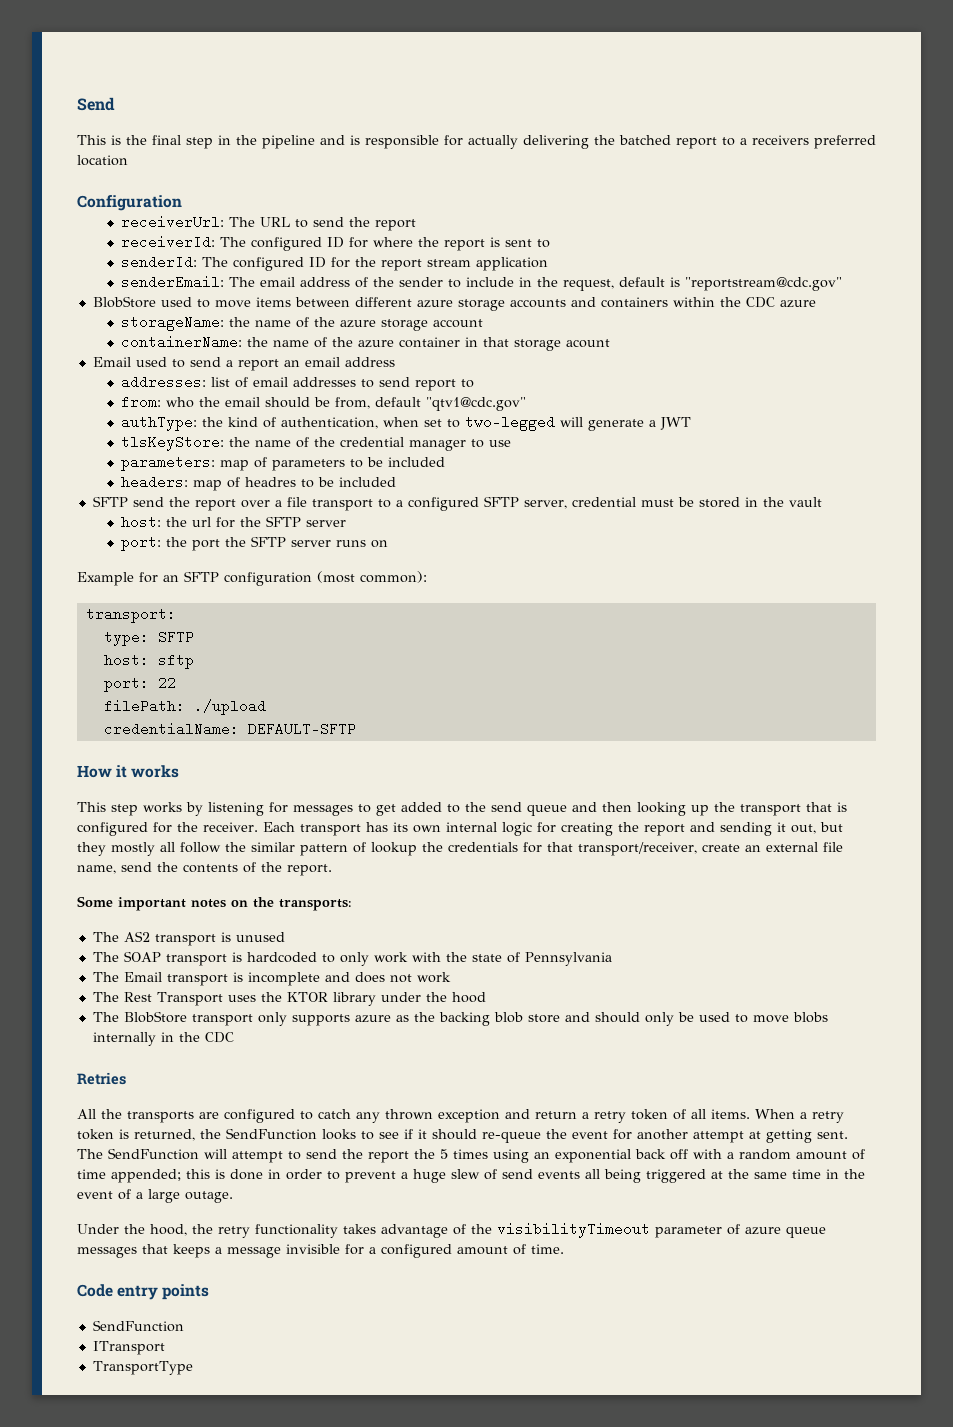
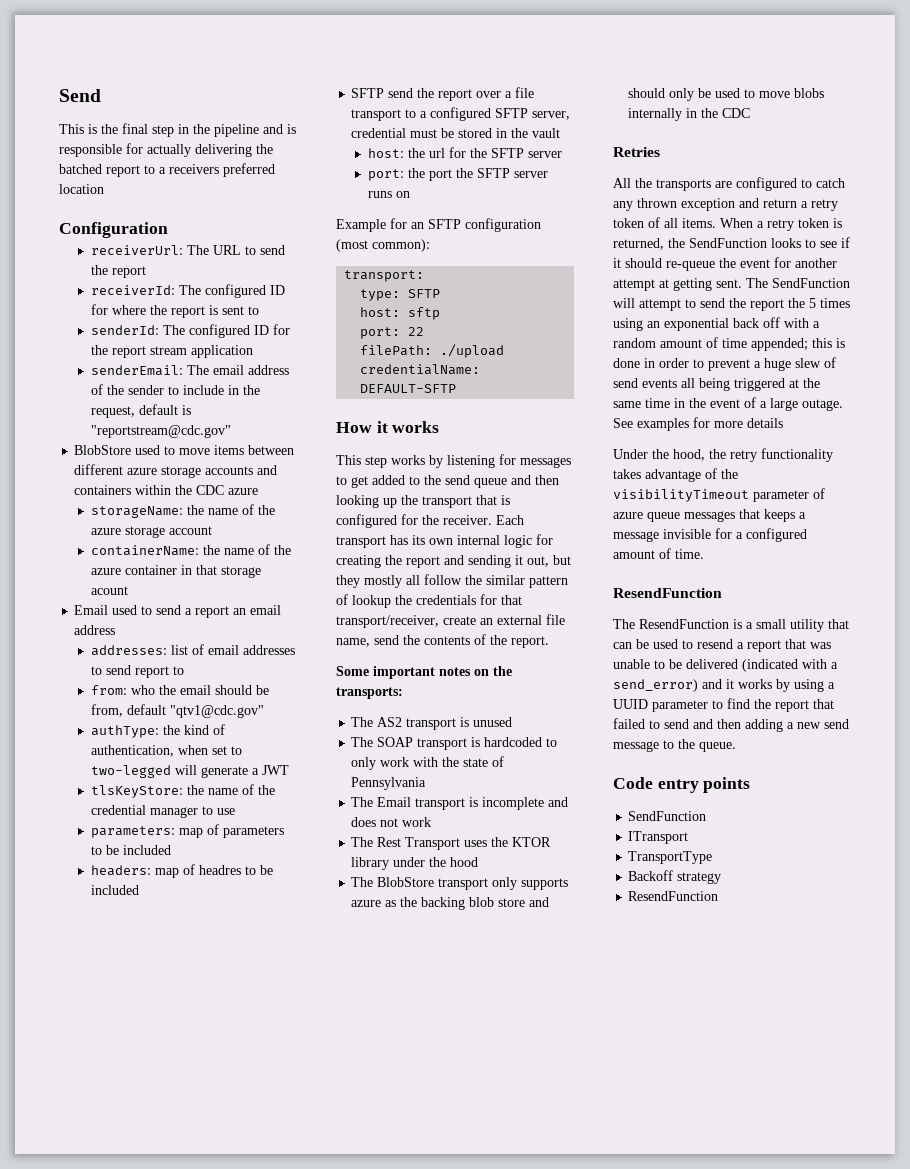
(233, 1197) none -> [613,417,783,431] See examples for more details
(564, 1249) none -> [613,588,722,598] [613,619,849,632] [613,639,831,652] [613,659,838,672] [613,679,835,692] [613,698,834,712] [613,718,849,732] [613,739,736,752] // ResendFunction // The ResendFunction is a small utility that can be used to resend a report that was unable to be delivered (indicated with a send_error) and it works by using a UUID parameter to find the report that failed to send and then adding a new send message to the queue.
(193, 1368) none -> [628,870,722,884] [628,891,719,901] // Backoff strategy // ResendFunction

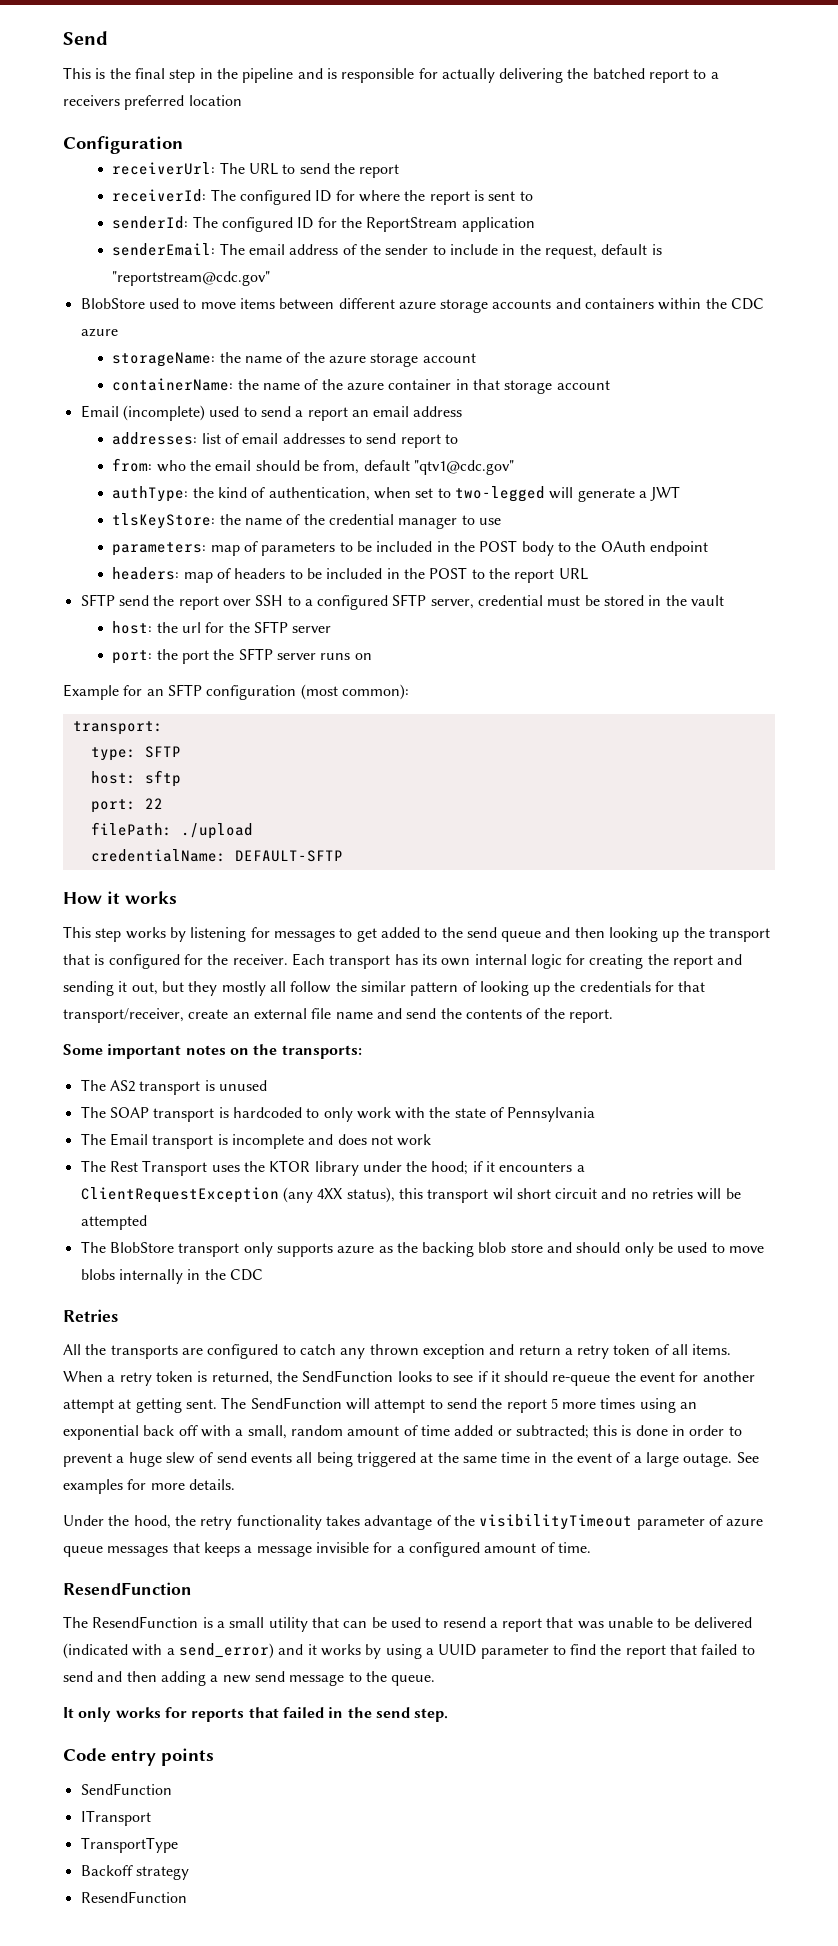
[112,346,188,358] report stream -> [366,217,458,232] ReportStream
[91,586,129,595] [74,605,109,615] acount // Email -> [556,380,610,390] [80,405,205,421] account // Email (incomplete)
(172, 850) none -> [436,540,708,556] in the POST body to the OAuth endpoint
[199,865,274,875] [91,885,140,895] headres to be included -> [234,567,588,583] headers to be included in the POST to the report URL
[505,87,535,98] [351,109,402,121] a file transport -> [255,595,284,606] SSH
[352,595,391,608] lookup -> [479,981,551,996] looking up
[336,638,370,647] name, -> [335,1008,402,1019] name and
[450,857,479,867] hood -> [431,1161,585,1175] [80,1187,741,1203] [80,1215,147,1230] hood; if it encounters a ClientRequestException (any 4XX status), this transport wil short circuit and no retries will be attempted
[788,298,816,308] the 5 -> [550,1398,597,1409] 5 more
(820, 324) none -> [247,1425,287,1439] small,
[751,338,808,351] appended; -> [454,1425,589,1439] added or subtracted;
[747,418,783,428] details -> [188,1479,235,1490] details.
(736, 747) none -> [63,1707,449,1722] // It only works for reports that failed in the send step.

